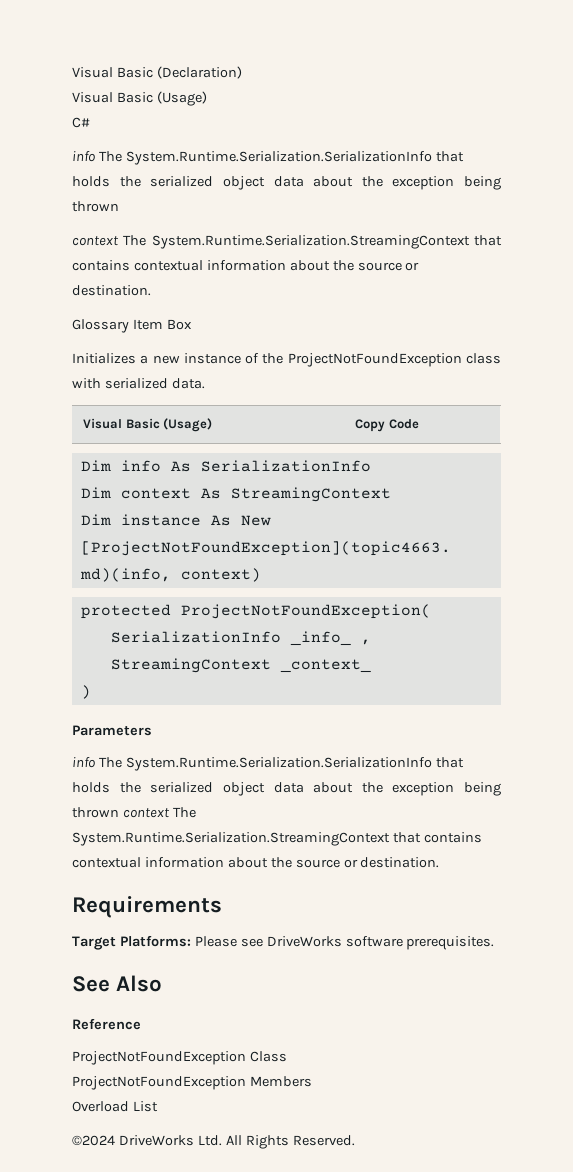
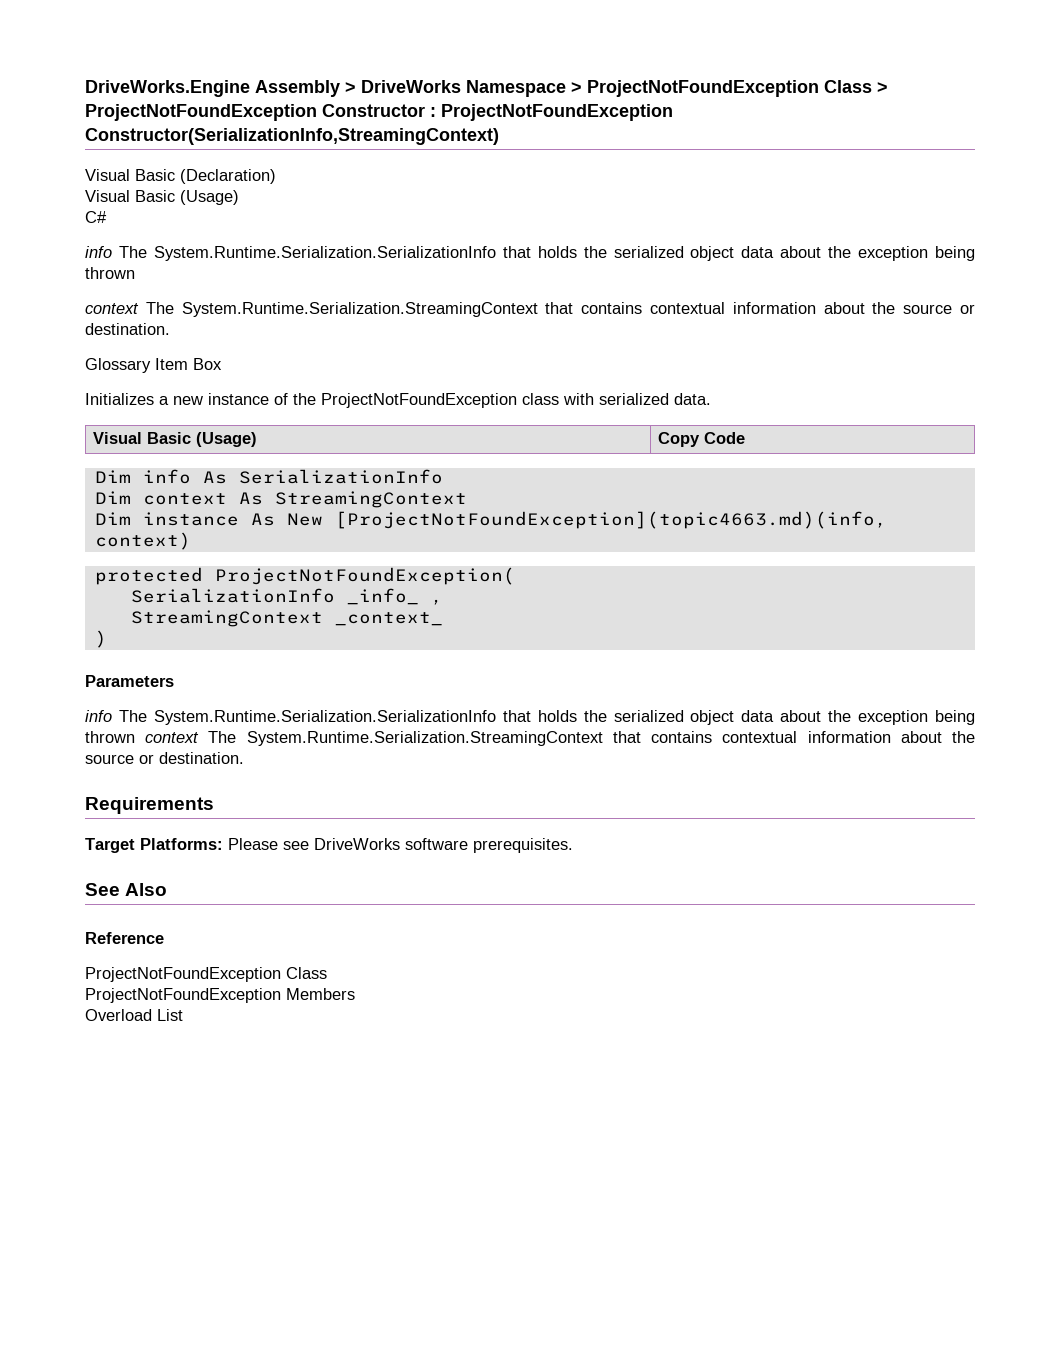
(72, 72) none -> [85,80,888,97] [85,104,673,121] [85,128,499,145] DriveWorks.Engine Assembly > DriveWorks Namespace > ProjectNotFoundException Class > ProjectNotFoundException Constructor : ProjectNotFoundException Constructor(SerializationInfo,StreamingContext) //
[72,1135,355,1149] // ©2024 DriveWorks Ltd. All Rights Reserved. -> (183, 1015) none

